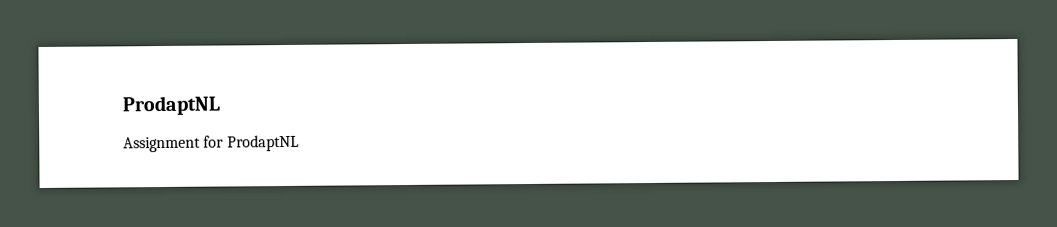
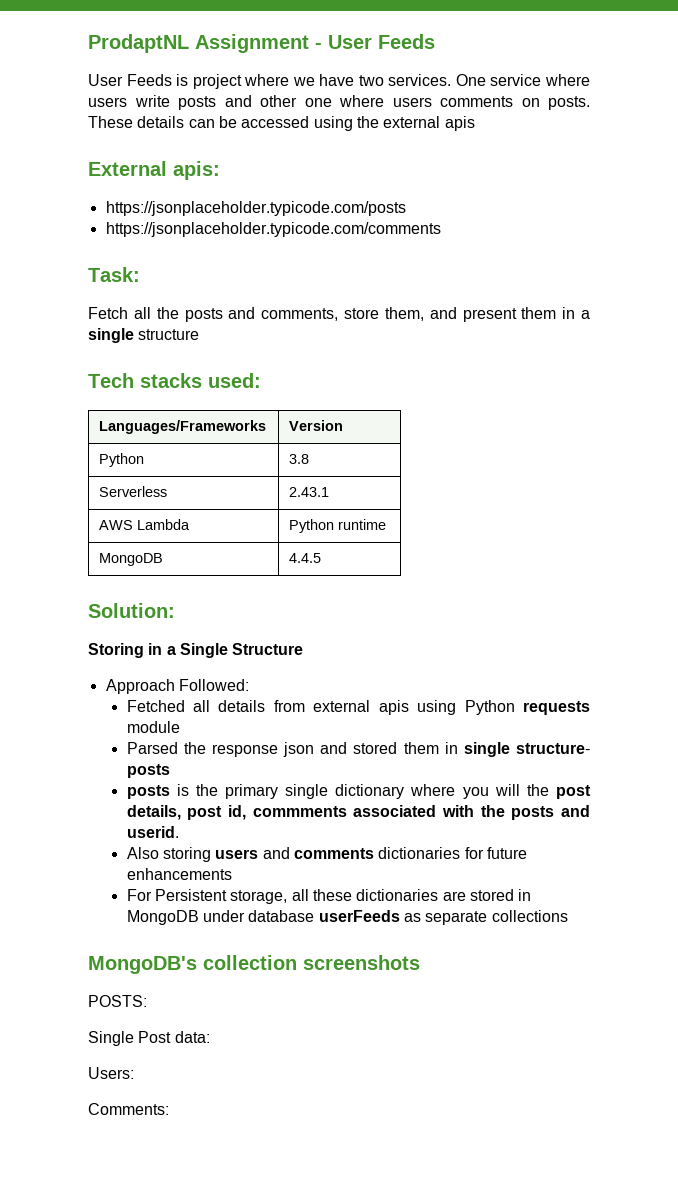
[122,95,220,116] [123,134,299,153] ProdaptNL // Assignment for ProdaptNL -> [88,34,435,53] [88,74,591,89] [88,95,590,110] [88,116,475,131] [88,161,220,180] [105,201,406,216] [105,222,441,237] [88,267,140,282] [88,307,590,322] [88,328,200,343] [88,373,261,388] [99,420,267,434] [289,420,344,431] [99,453,145,467] [289,454,310,464] [99,486,168,497] [289,487,330,497] [99,519,191,530] [289,519,387,533] [99,553,164,566] [289,553,322,563] [88,603,175,618] [88,643,304,658] [105,679,249,694] [126,700,590,715] [126,721,180,733] [126,742,590,757] [126,764,170,778] [126,784,591,799] [126,805,590,820] [126,826,179,838] [126,847,527,862] [126,868,232,880] [126,889,532,904] [126,910,568,925] [88,955,420,974] [88,995,147,1007] [88,1031,210,1046] [88,1067,134,1079] [88,1103,169,1115] ProdaptNL Assignment - User Feeds // User Feeds is project where we have two services. One service where users write posts and other one where users comments on posts. These details can be accessed using the external apis // External apis: // https://jsonplaceholder.typicode.com/posts // https://jsonplaceholder.typicode.com/comments // Task: // Fetch all the posts and comments, store them, and present them in a single structure // Tech stacks used: // Languages/Frameworks | Version // Python | 3.8 // Serverless | 2.43.1 // AWS Lambda | Python runtime // MongoDB | 4.4.5 // Solution: // Storing in a Single Structure // Approach Followed: // Fetched all details from external apis using Python requests module // Parsed the response json and stored them in single structure- posts // posts is the primary single dictionary where you will the post details, post id, commments associated with the posts and userid. // Also storing users and comments dictionaries for future enhancements // For Persistent storage, all these dictionaries are stored in MongoDB under database userFeeds as separate collections // MongoDB's collection screenshots // POSTS: // Single Post data: // Users: // Comments:

